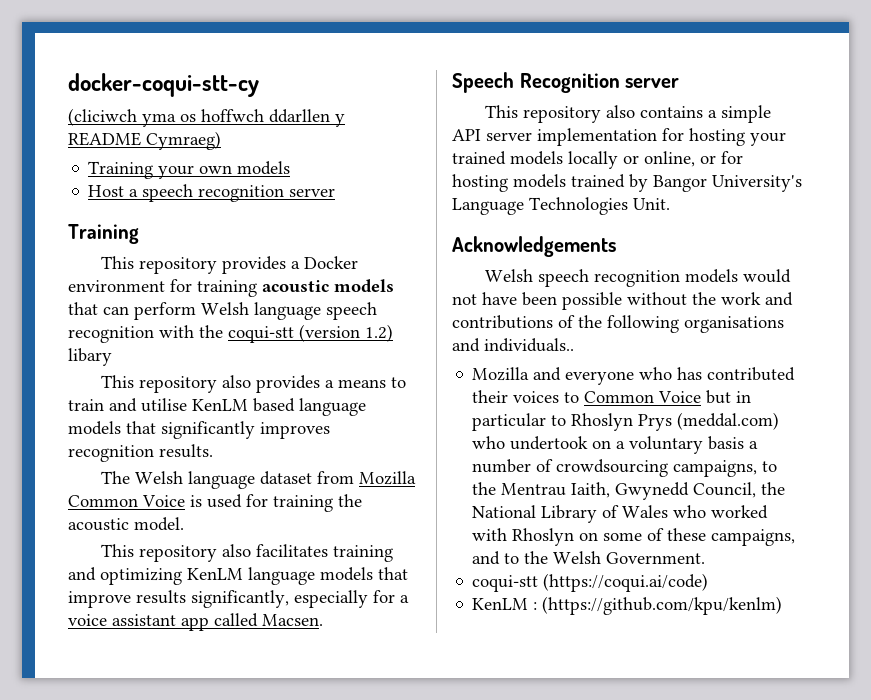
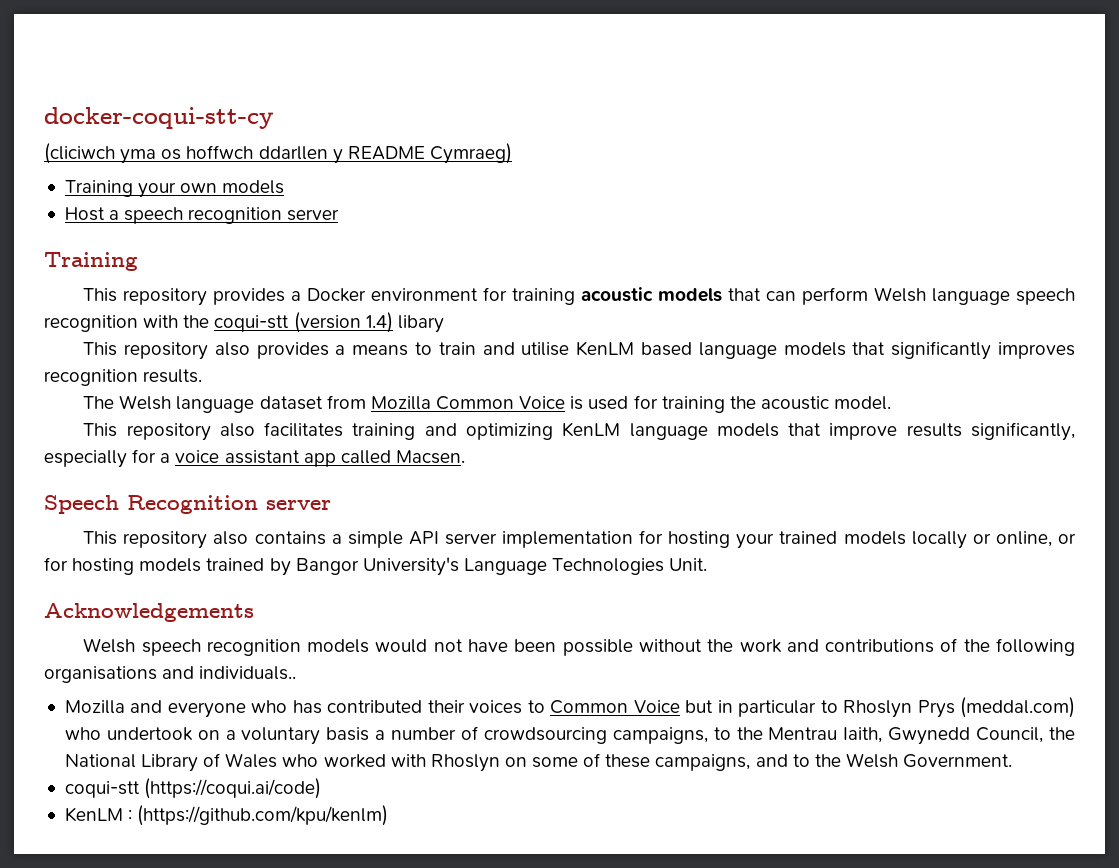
[365,324,393,342] 1.2) -> [365,312,393,333] 1.4)

